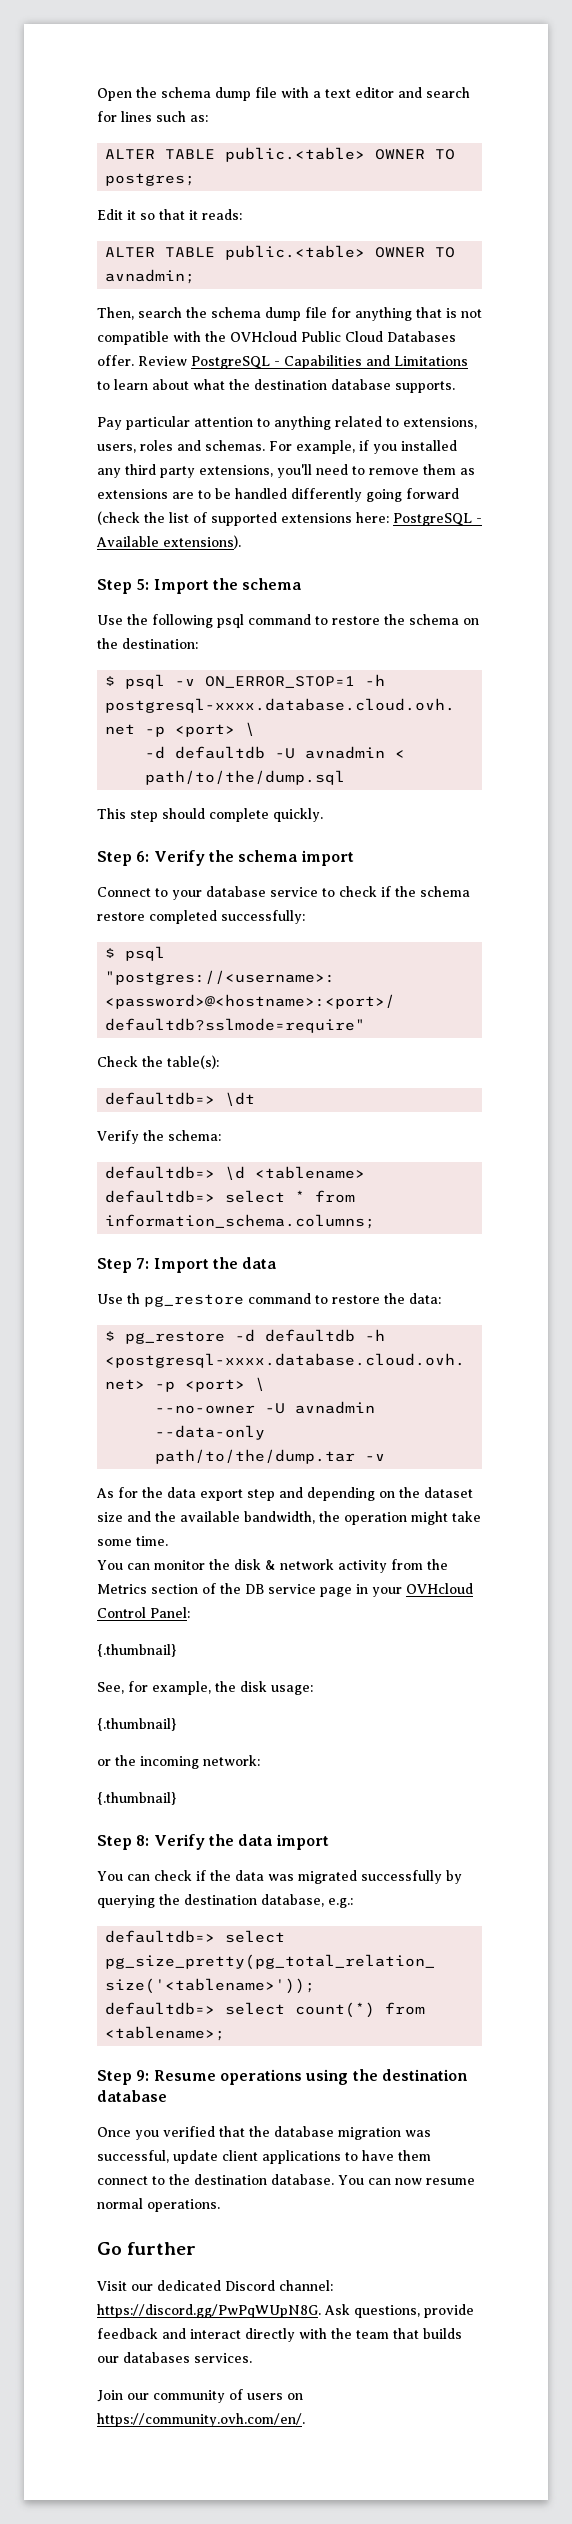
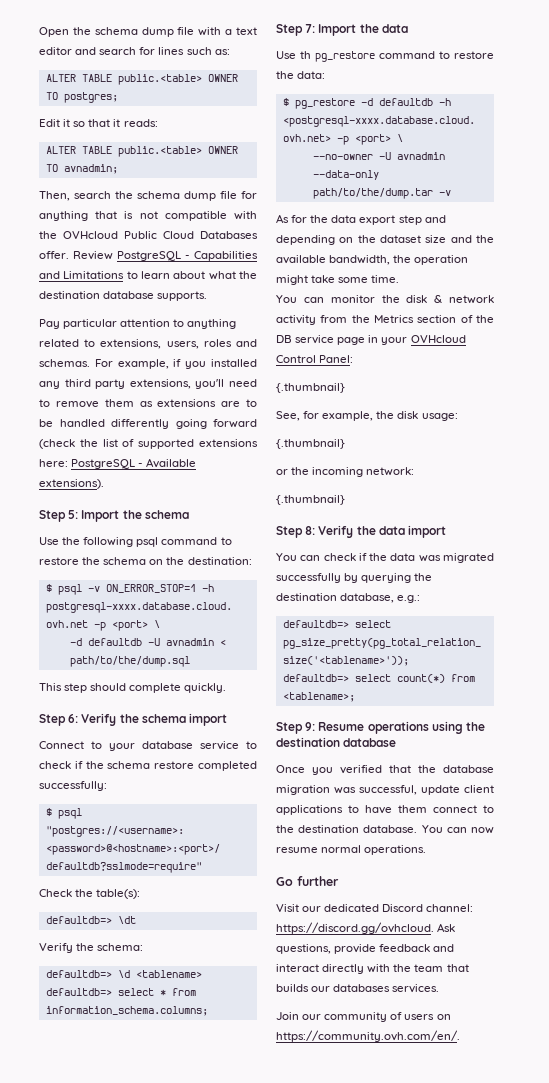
[97,2304,321,2318] https://discord.gg/PwPqWUpN8G. -> [276,922,434,934] https://discord.gg/ovhcloud.

